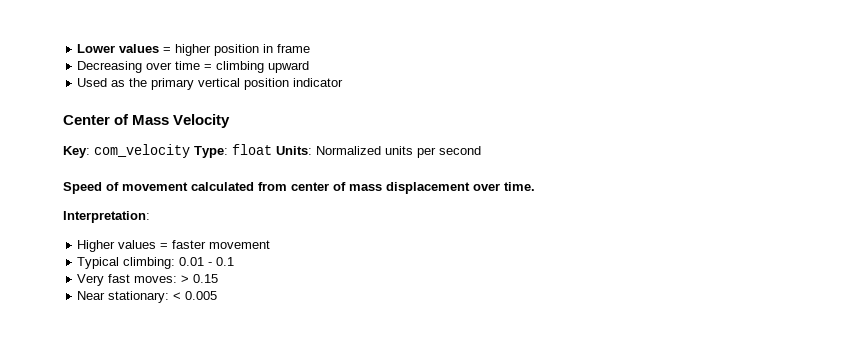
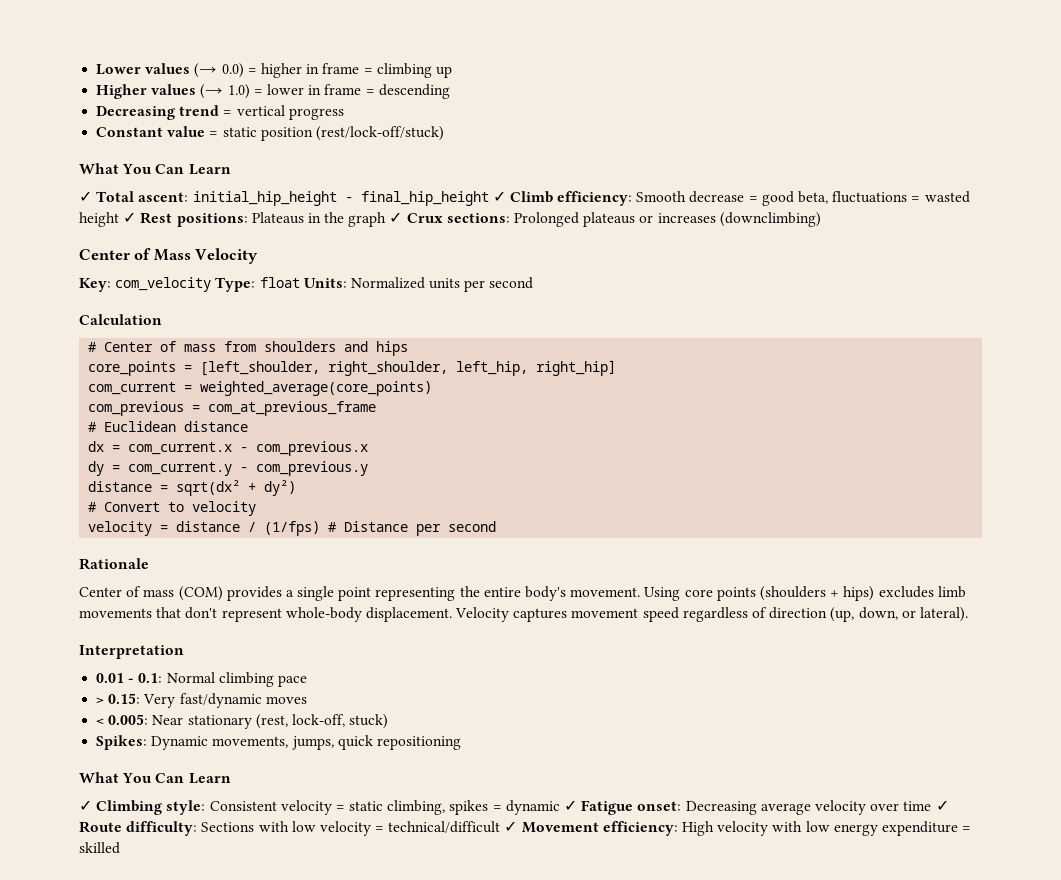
(160, 48) none -> [194,63,244,78] (→ 0.0)
[214,44,311,56] [77,61,310,73] [77,78,344,90] position in frame // Decreasing over time = climbing upward // Used as the primary vertical position indicator -> [306,63,452,78] [96,84,450,99] [96,105,344,120] [96,126,444,141] [79,163,231,175] [79,191,970,206] [79,212,821,227] in frame = climbing up // Higher values (→ 1.0) = lower in frame = descending // Decreasing trend = vertical progress // Constant value = static position (rest/lock-off/stuck) // What You Can Learn // ✓ Total ascent: initial_hip_height - final_hip_height ✓ Climb efficiency: Smooth decrease = good beta, fluctuations = wasted height ✓ Rest positions: Plateaus in the graph ✓ Crux sections: Prolonged plateaus or increases (downclimbing)
[63,182,535,194] [63,211,150,223] [77,240,271,252] [77,257,235,269] [77,274,219,286] [77,291,218,303] Speed of movement calculated from center of mass displacement over time. // Interpretation: // Higher values = faster movement // Typical climbing: 0.01 - 0.1 // Very fast moves: > 0.15 // Near stationary: < 0.005 -> [79,314,162,325] [88,341,409,356] [88,360,617,376] [88,381,433,396] [88,401,377,416] [88,421,249,432] [88,441,369,456] [88,461,369,476] [88,480,297,496] [88,501,257,516] [88,521,497,536] [79,558,149,570] [79,586,966,601] [79,607,968,622] [79,645,184,659] [96,672,307,687] [96,693,307,708] [96,714,389,729] [96,735,461,750] [79,772,231,784] [79,800,949,815] [79,821,972,836] [79,842,120,854] Calculation // # Center of mass from shoulders and hips // core_points = [left_shoulder, right_shoulder, left_hip, right_hip] // com_current = weighted_average(core_points) // com_previous = com_at_previous_frame // # Euclidean distance // dx = com_current.x - com_previous.x // dy = com_current.y - com_previous.y // distance = sqrt(dx² + dy²) // # Convert to velocity // velocity = distance / (1/fps) # Distance per second // Rationale // Center of mass (COM) provides a single point representing the entire body's movement. Using core points (shoulders + hips) excludes limb movements that don't represent whole-body displacement. Velocity captures movement speed regardless of direction (up, down, or lateral). // Interpretation // 0.01 - 0.1: Normal climbing pace // > 0.15: Very fast/dynamic moves // < 0.005: Near stationary (rest, lock-off, stuck) // Spikes: Dynamic movements, jumps, quick repositioning // What You Can Learn // ✓ Climbing style: Consistent velocity = static climbing, spikes = dynamic ✓ Fatigue onset: Decreasing average velocity over time ✓ Route difficulty: Sections with low velocity = technical/difficult ✓ Movement efficiency: High velocity with low energy expenditure = skilled

